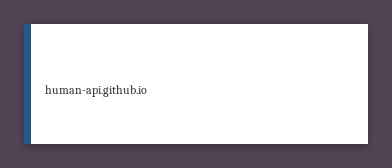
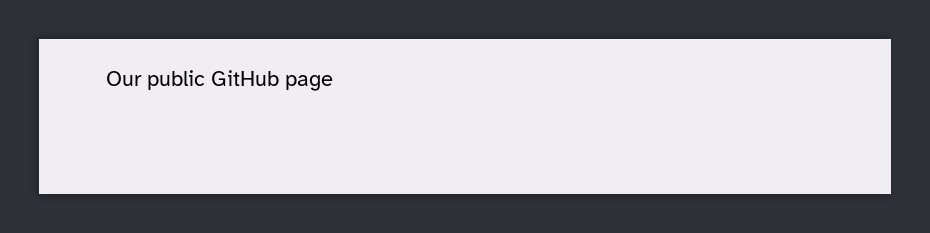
[45,85,147,97] human-api.github.io -> [106,70,333,91] Our public GitHub page

